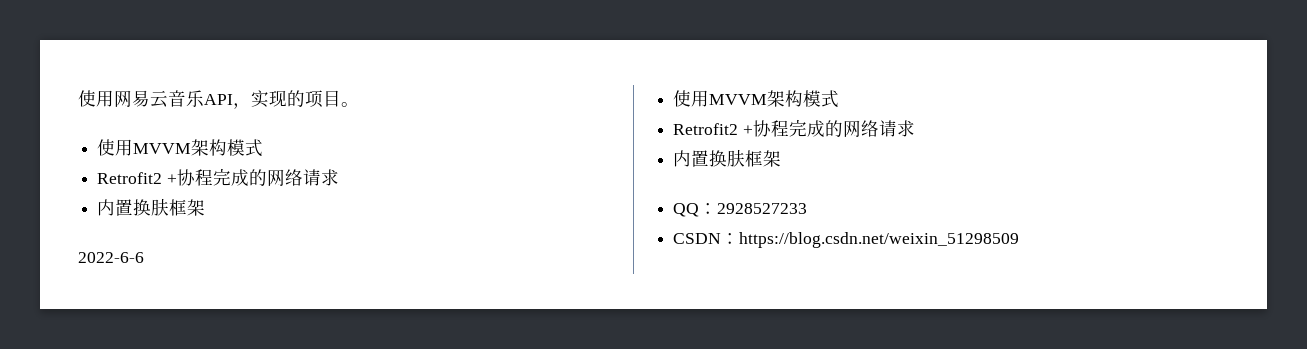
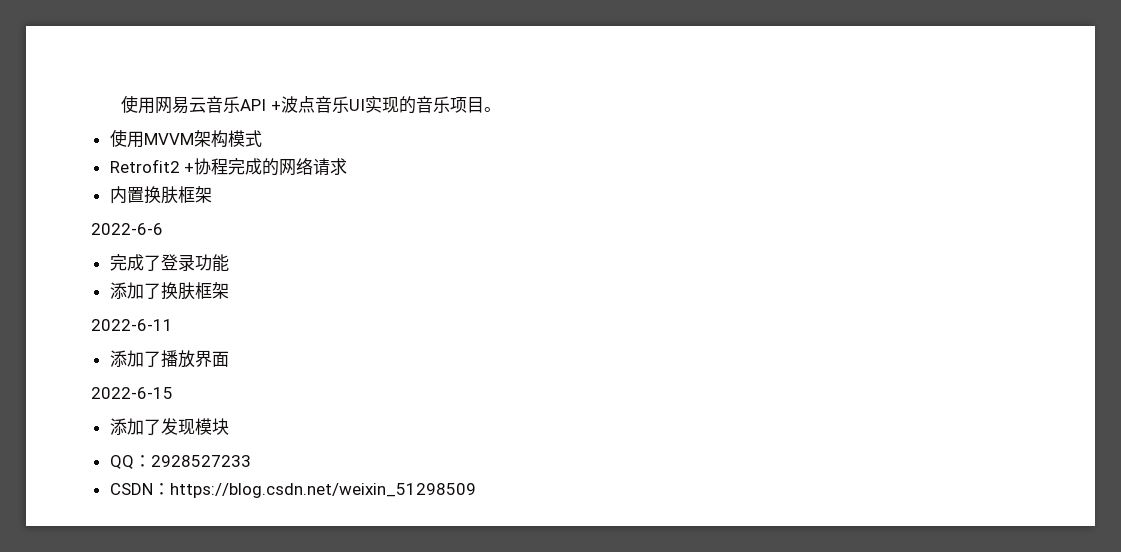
[233,90,305,109] ，实现的 -> [270,96,450,114] +波点音乐UI实现的音乐
[673,90,840,108] [673,119,915,138] [673,149,782,167] 使用MVVM架构模式 // Retrofit2 +协程完成的网络请求 // 内置换肤框架 -> [109,254,229,272] [109,282,229,300] [91,319,173,331] [109,350,229,368] [91,387,173,399] [109,418,229,435] 完成了登录功能 // 添加了换肤框架 // 2022-6-11 // 添加了播放界面 // 2022-6-15 // 添加了发现模块

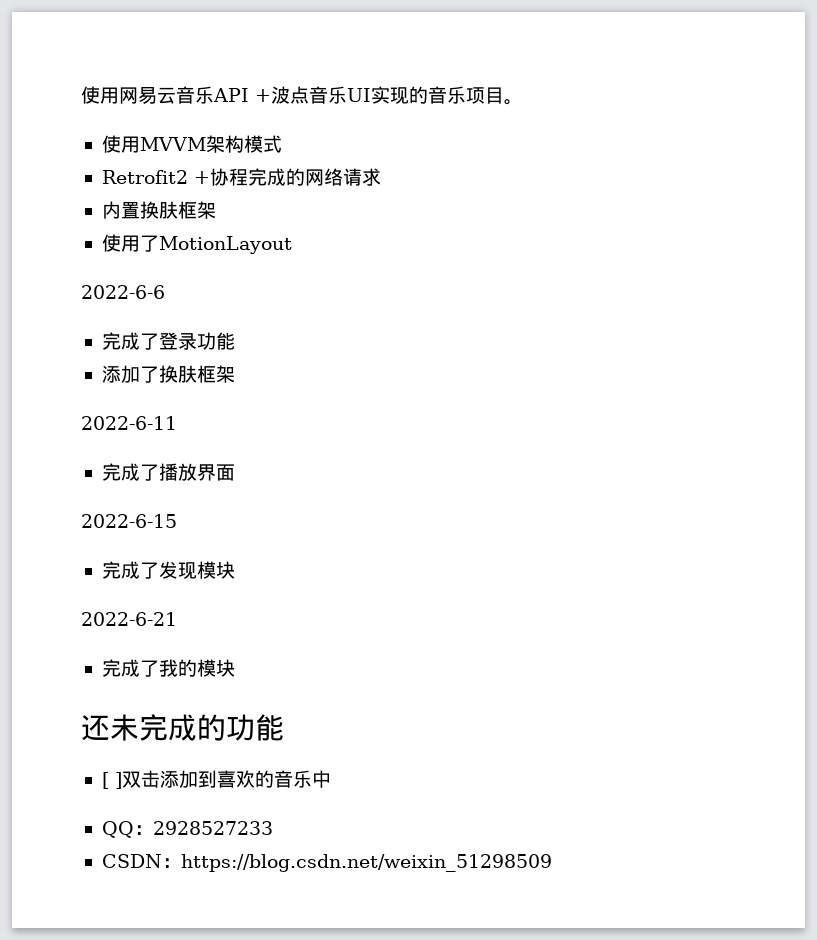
(212, 194) none -> [101,234,292,254] // 使用了MotionLayout
[109,350,144,367] 添加 -> [101,463,140,481] 完成
[109,418,144,435] 添加 -> [101,561,140,579] 完成
(229, 426) none -> [81,612,177,626] [101,659,235,677] [81,714,284,741] [101,770,331,789] // 2022-6-21 // 完成了我的模块 // 还未完成的功能 // [ ]双击添加到喜欢的音乐中

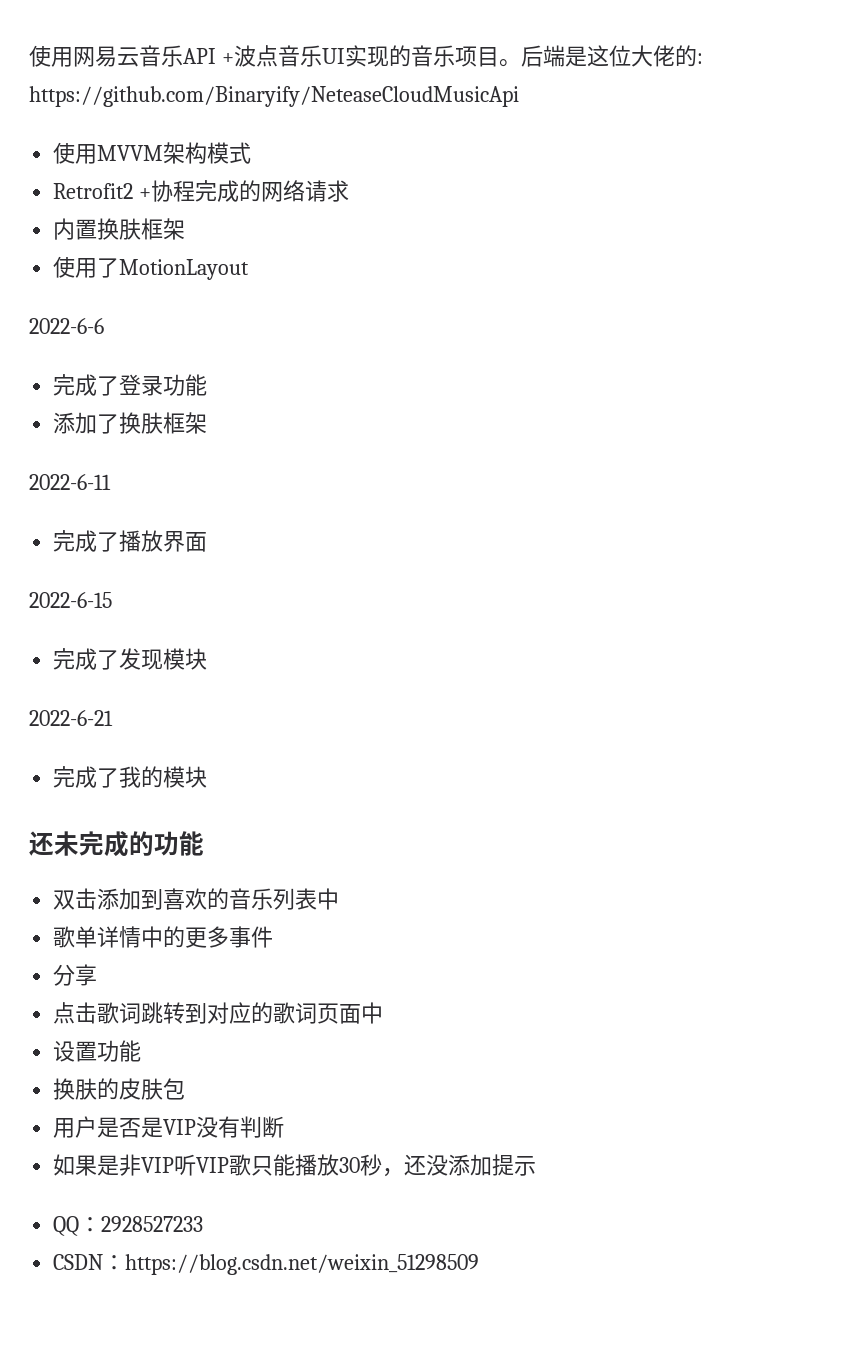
(523, 102) none -> [520,45,703,67] [29,86,519,107] 后端是这位大佬的: https://github.com/Binaryify/NeteaseCloudMusicApi
[101,772,122,789] [ ] -> (204, 843) none
[311,770,331,788] 中 -> [273,888,340,910] [53,926,274,948] [53,964,98,986] [53,1002,384,1024] [53,1040,142,1062] [53,1078,186,1100] [53,1116,285,1138] [53,1154,537,1177] 列表中 // 歌单详情中的更多事件 // 分享 // 点击歌词跳转到对应的歌词页面中 // 设置功能 // 换肤的皮肤包 // 用户是否是VIP没有判断 // 如果是非VIP听VIP歌只能播放30秒，还没添加提示

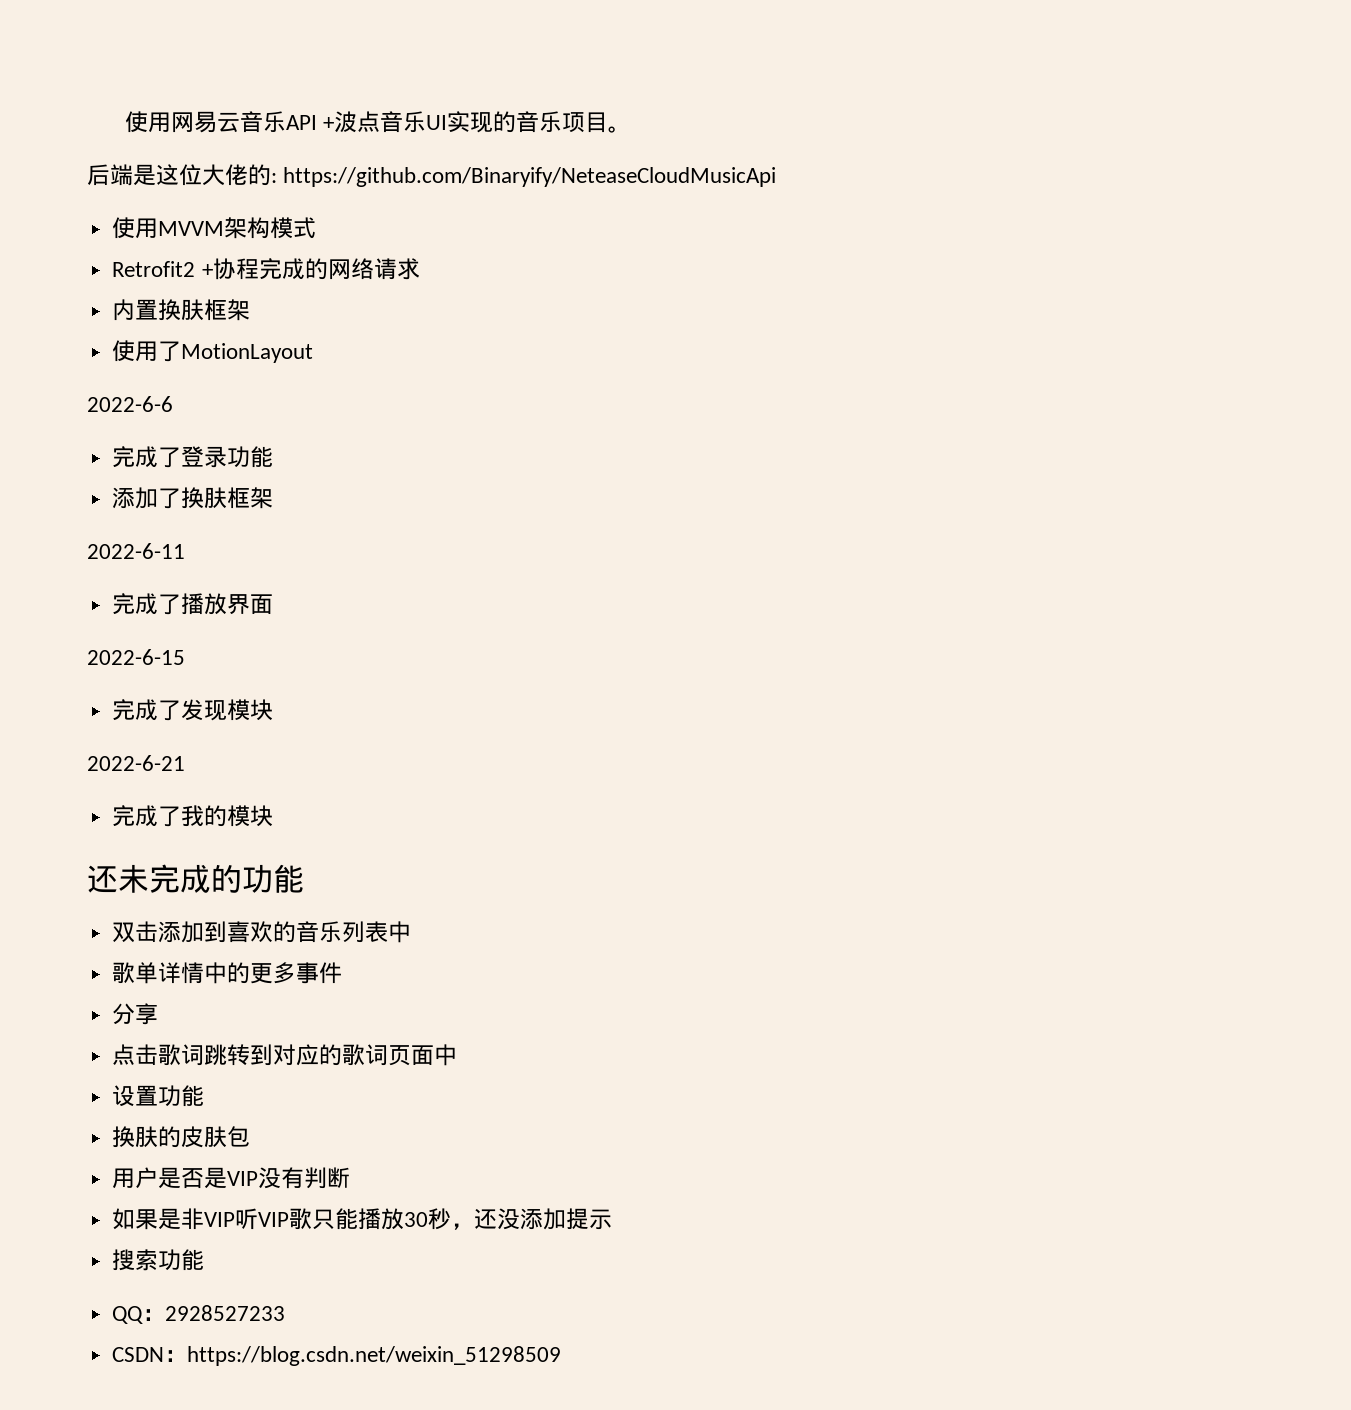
(521, 63) none -> (631, 129) //
(537, 1166) none -> [112,1249,205,1271] // 搜索功能

